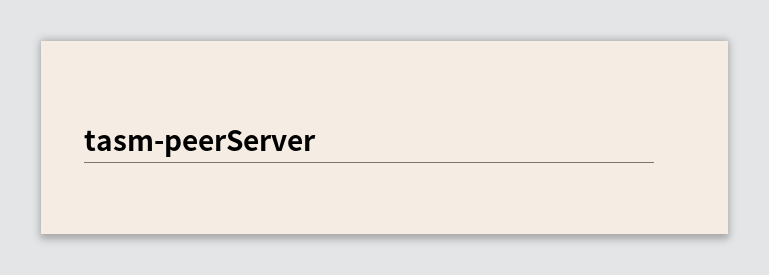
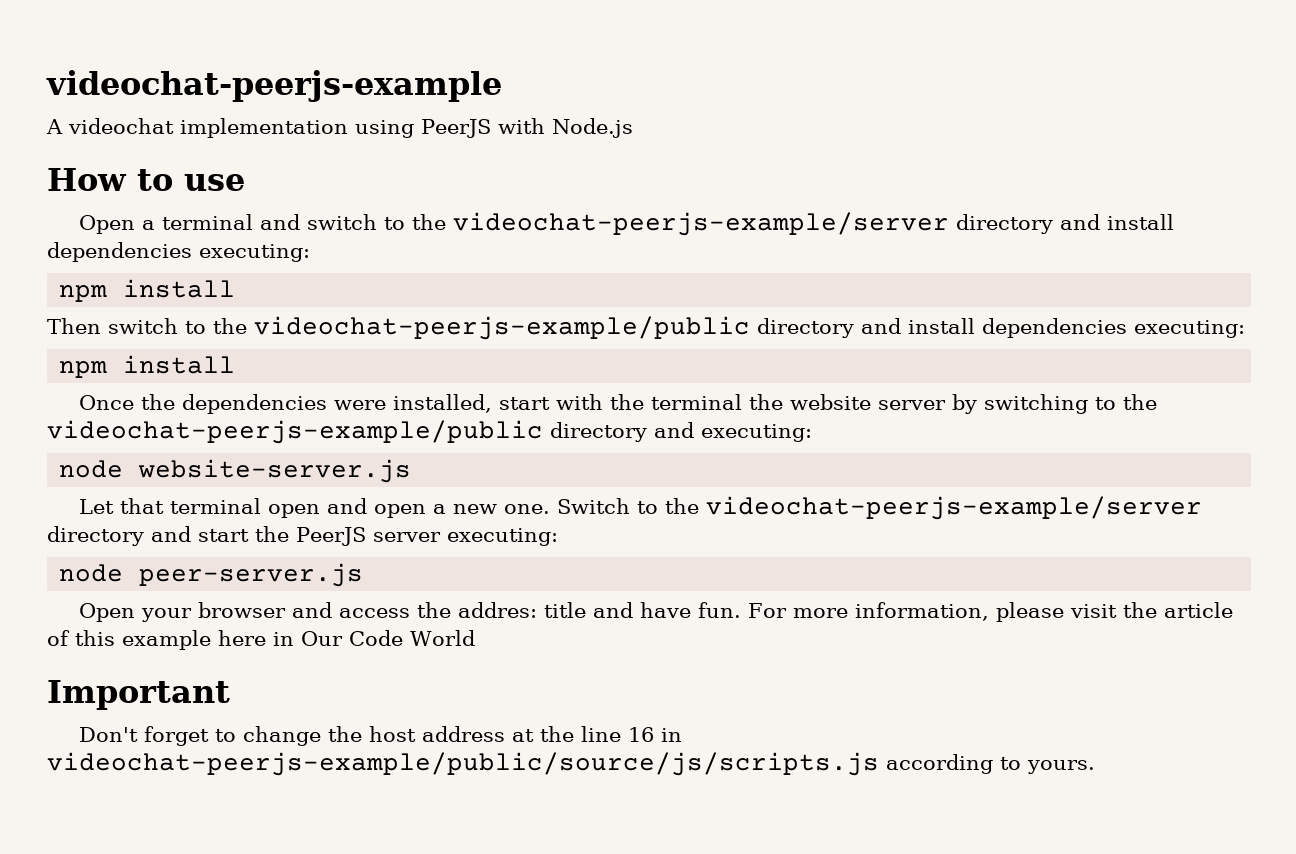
[84,130,316,157] tasm-peerServer -> [46,70,502,102] [46,118,633,138] [47,168,245,191] [78,212,1174,236] [47,242,310,262] [59,279,236,302] [47,316,1245,340] [59,355,236,378] [78,394,1157,414] [47,420,812,444] [59,459,412,483] [78,496,1202,520] [47,526,558,546] [59,563,364,587] [78,602,1233,622] [47,630,475,650] [47,680,230,710] [78,726,682,746] [47,752,1095,776] videochat-peerjs-example // A videochat implementation using PeerJS with Node.js // How to use // Open a terminal and switch to the videochat-peerjs-example/server directory and install dependencies executing: // npm install // Then switch to the videochat-peerjs-example/public directory and install dependencies executing: // npm install // Once the dependencies were installed, start with the terminal the website server by switching to the videochat-peerjs-example/public directory and executing: // node website-server.js // Let that terminal open and open a new one. Switch to the videochat-peerjs-example/server directory and start the PeerJS server executing: // node peer-server.js // Open your browser and access the addres: title and have fun. For more information, please visit the article of this example here in Our Code World // Important // Don't forget to change the host address at the line 16 in videochat-peerjs-example/public/source/js/scripts.js according to yours.

